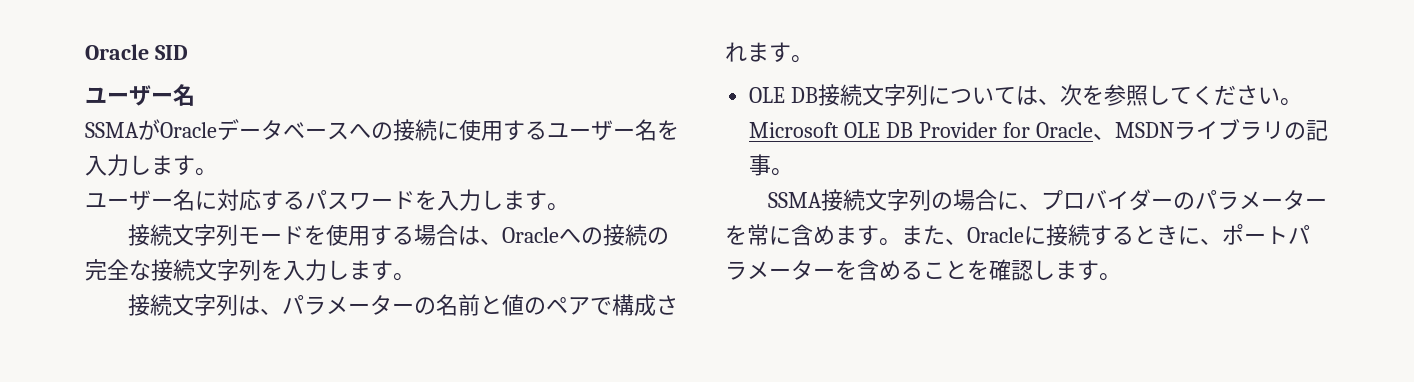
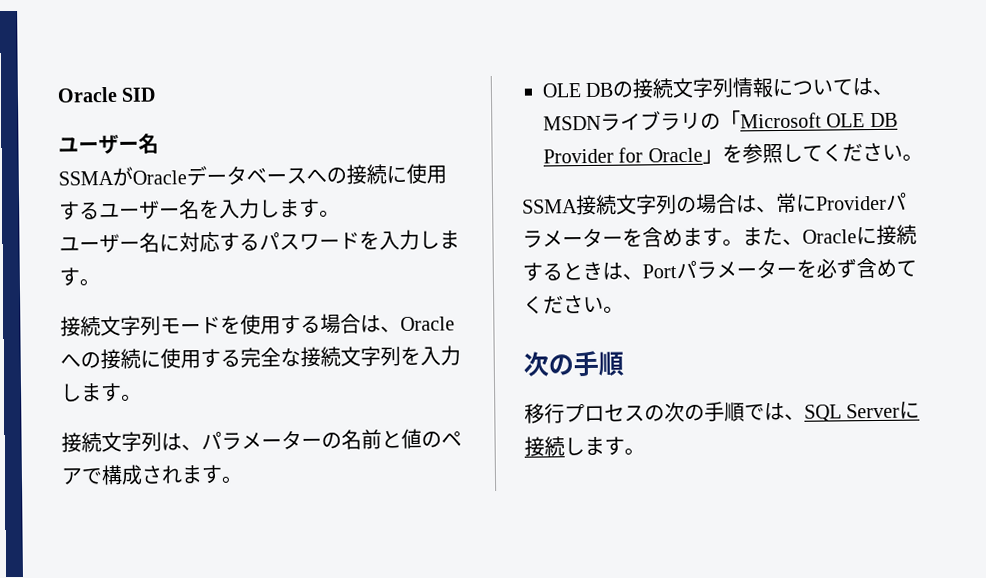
[647,227,670,245] の -> [140,348,241,369] に使用する
[818,84,929,106] 接続文字列 -> [612,77,775,99] の接続文字列情報
[1060,84,1083,106] 次 -> [543,110,898,131] [543,147,723,164] MSDNライブラリの「Microsoft OLE DB Provider for Oracle」
[749,119,1328,141] [749,154,794,176] Microsoft OLE DB Provider for Oracle、MSDNライブラリの記事。 -> (923, 157) none
[997,189,1328,211] [725,224,791,246] に、プロバイダーのパラメーターを常に -> [736,192,907,214] [522,227,643,248] は、常にProviderパラメーターを
[1178,224,1310,245] [725,259,1033,281] に、ポートパラメーターを含めることを確認 -> [602,257,917,280] [523,295,624,314] [523,350,624,377] [524,401,921,424] [524,436,565,457] は、Portパラメーターを必ず含めてください。 // 次の手順 // 移行プロセスの次の手順では、SQL Serverに接続

